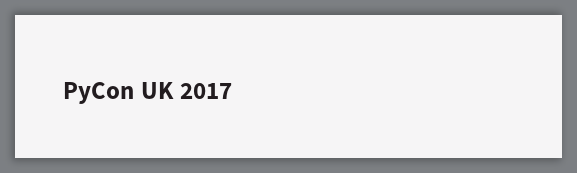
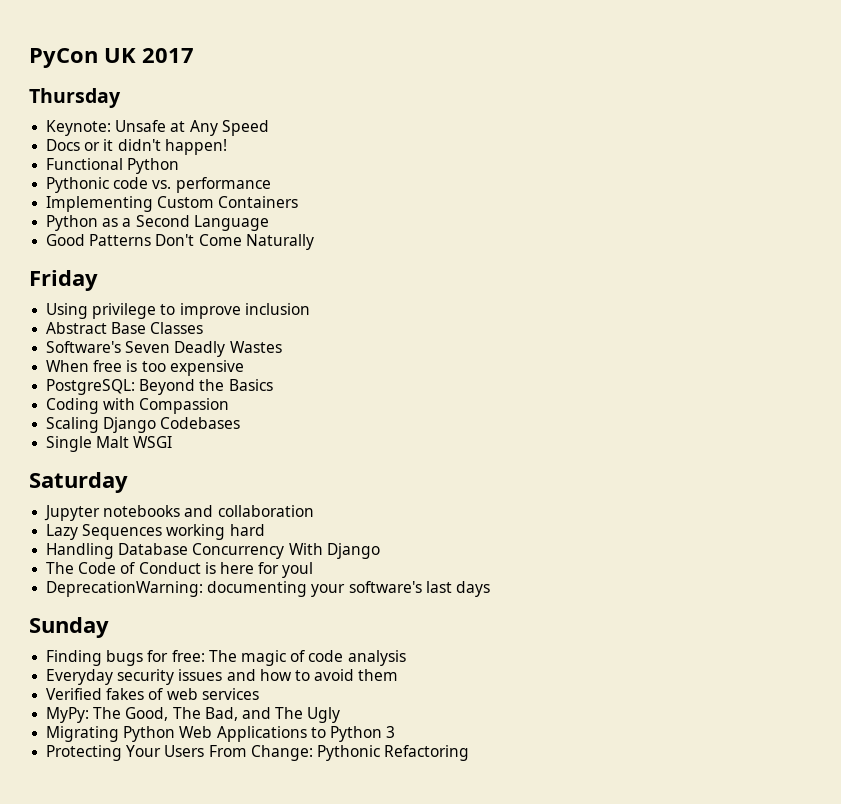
(232, 91) none -> [29,88,121,108] [46,120,269,136] [46,139,227,155] [46,158,180,174] [46,177,271,193] [46,196,299,212] [46,215,269,231] [46,234,314,250] [29,270,98,291] [46,303,310,319] [46,322,204,334] [46,341,282,357] [46,360,244,376] [46,379,273,395] [46,398,230,414] [46,417,241,433] [46,436,173,452] [29,472,128,493] [44,505,314,521] [46,524,265,540] [46,543,380,559] [46,562,314,578] [46,581,490,597] [29,617,109,638] [46,650,406,666] [46,669,399,685] [46,688,259,700] [46,707,341,723] [46,726,396,742] [46,745,470,761] // Thursday // Keynote: Unsafe at Any Speed // Docs or it didn't happen! // Functional Python // Pythonic code vs. performance // Implementing Custom Containers // Python as a Second Language // Good Patterns Don't Come Naturally // Friday // Using privilege to improve inclusion // Abstract Base Classes // Software's Seven Deadly Wastes // When free is too expensive // PostgreSQL: Beyond the Basics // Coding with Compassion // Scaling Django Codebases // Single Malt WSGI // Saturday // Jupyter notebooks and collaboration // Lazy Sequences working hard // Handling Database Concurrency With Django // The Code of Conduct is here for youl // DeprecationWarning: documenting your software's last days // Sunday // Finding bugs for free: The magic of code analysis // Everyday security issues and how to avoid them // Verified fakes of web services // MyPy: The Good, The Bad, and The Ugly // Migrating Python Web Applications to Python 3 // Protecting Your Users From Change: Pythonic Refactoring

